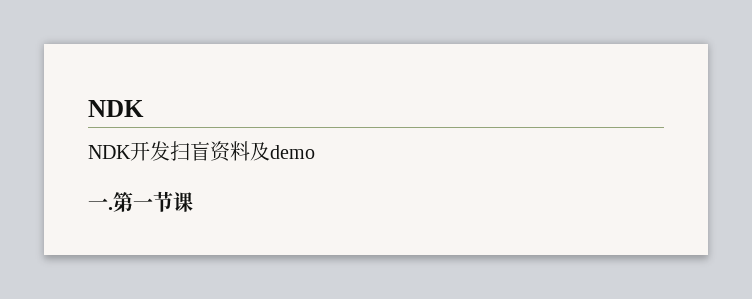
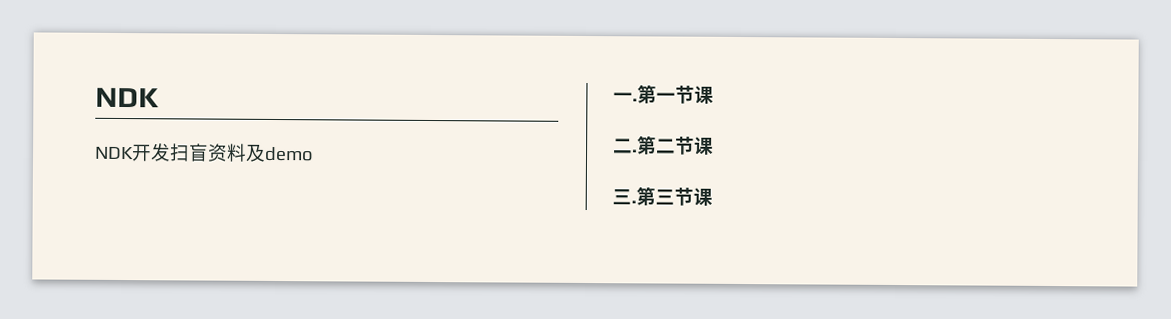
(193, 202) none -> [613,135,714,155] [612,186,713,206] // 二.第二节课 // 三.第三节课

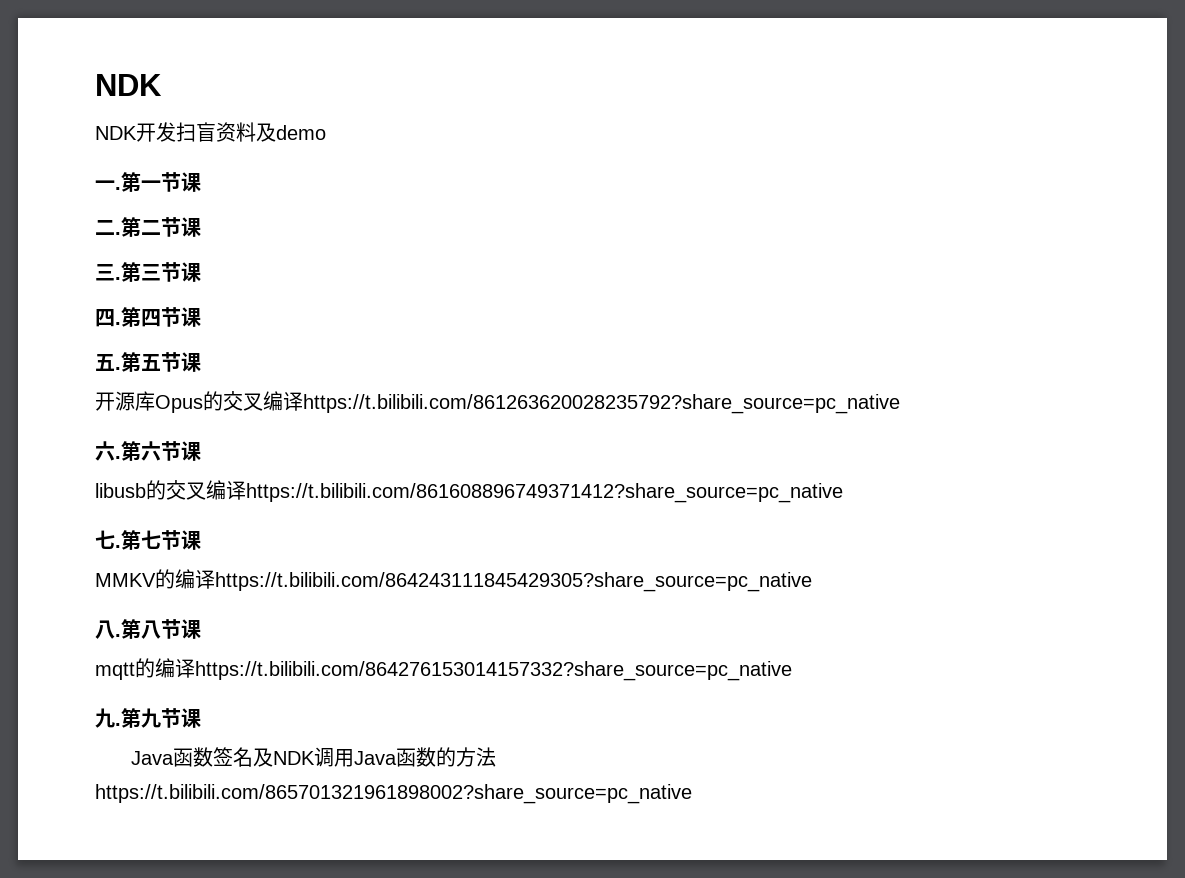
(713, 196) none -> [95,307,201,327] [95,352,201,372] [95,391,900,414] [95,441,201,461] [95,480,843,503] [95,530,201,550] [95,569,812,592] [95,619,201,639] [95,658,792,681] [95,708,201,728] [131,747,497,767] [95,784,692,804] // 四.第四节课 // 五.第五节课 // 开源库Opus的交叉编译https://t.bilibili.com/861263620028235792?share_source=pc_native // 六.第六节课 // libusb的交叉编译https://t.bilibili.com/861608896749371412?share_source=pc_native // 七.第七节课 // MMKV的编译https://t.bilibili.com/864243111845429305?share_source=pc_native // 八.第八节课 // mqtt的编译https://t.bilibili.com/864276153014157332?share_source=pc_native // 九.第九节课 // Java函数签名及NDK调用Java函数的方法https://t.bilibili.com/865701321961898002?share_source=pc_native

